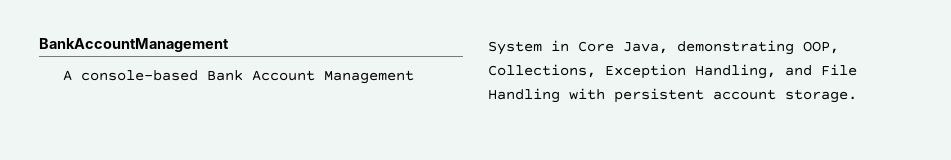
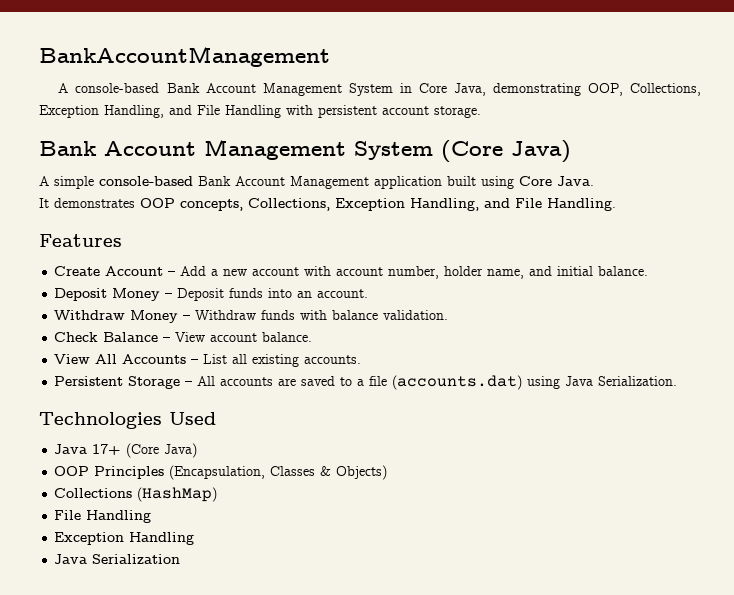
(857, 96) none -> [39,139,571,163] [39,176,594,189] [39,198,616,211] [39,234,122,247] [54,266,649,279] [54,288,369,301] [54,310,449,323] [54,332,313,342] [54,354,362,367] [54,375,678,390] [39,412,216,429] [54,443,198,458] [54,465,388,480] [54,487,218,502] [54,510,152,523] [54,532,195,545] [54,554,181,564] // Bank Account Management System (Core Java) // A simple console-based Bank Account Management application built using Core Java. // It demonstrates OOP concepts, Collections, Exception Handling, and File Handling. // Features // Create Account – Add a new account with account number, holder name, and initial balance. // Deposit Money – Deposit funds into an account. // Withdraw Money – Withdraw funds with balance validation. // Check Balance – View account balance. // View All Accounts – List all existing accounts. // Persistent Storage – All accounts are saved to a file (accounts.dat) using Java Serialization. // Technologies Used // Java 17+ (Core Java) // OOP Principles (Encapsulation, Classes & Objects) // Collections (HashMap) // File Handling // Exception Handling // Java Serialization

